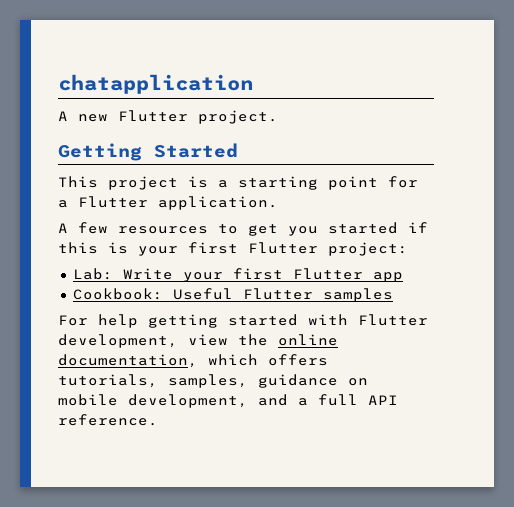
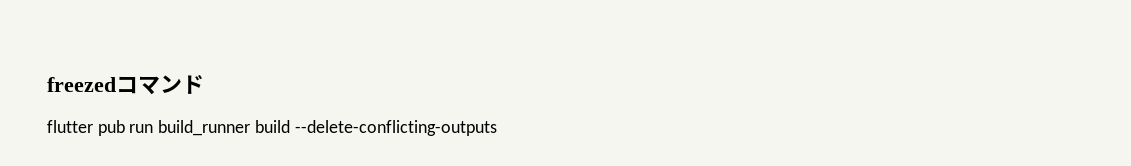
[58,74,253,94] [58,110,278,124] [58,143,238,161] [58,176,418,190] [58,196,278,210] [58,222,428,236] [58,242,408,256] [72,268,403,282] [72,288,393,302] [58,314,428,328] [58,334,338,348] [58,354,328,368] [58,374,368,388] [58,394,398,408] [58,414,158,426] chatapplication // A new Flutter project. // Getting Started // This project is a starting point for a Flutter application. // A few resources to get you started if this is your first Flutter project: // Lab: Write your first Flutter app // Cookbook: Useful Flutter samples // For help getting started with Flutter development, view the online documentation, which offers tutorials, samples, guidance on mobile development, and a full API reference. -> [47,75,204,95] [47,120,497,136] freezedコマンド // flutter pub run build_runner build --delete-conflicting-outputs

